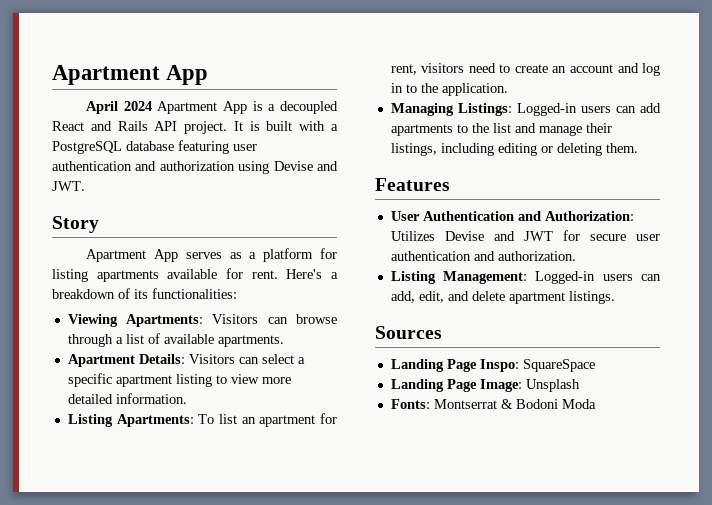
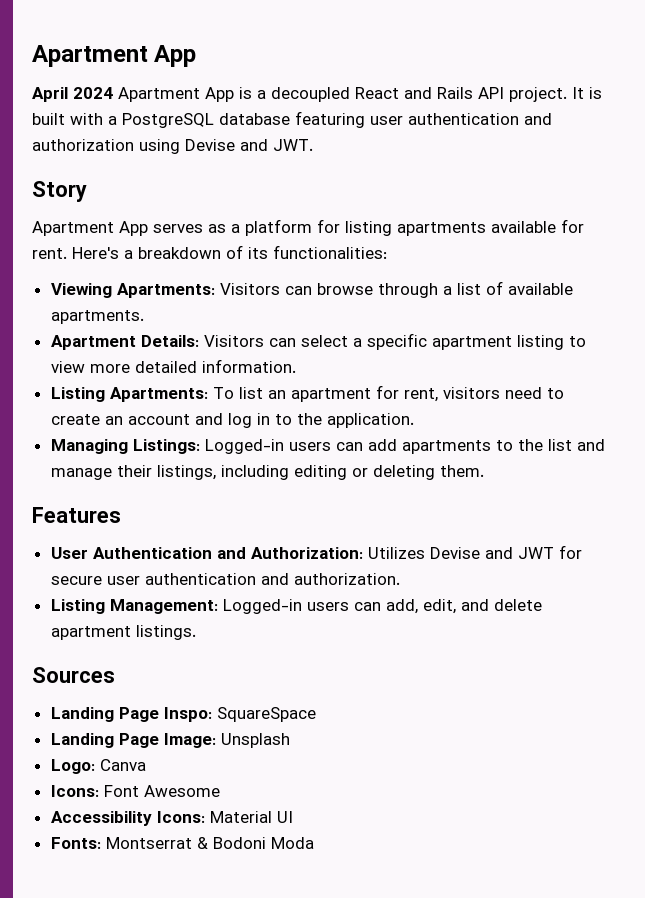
(580, 385) none -> [50,759,146,774] [50,785,220,797] [50,811,293,826] // Logo: Canva // Icons: Font Awesome // Accessibility Icons: Material UI

